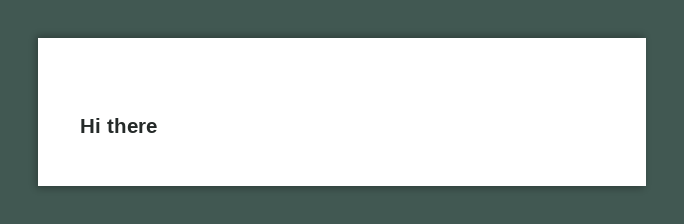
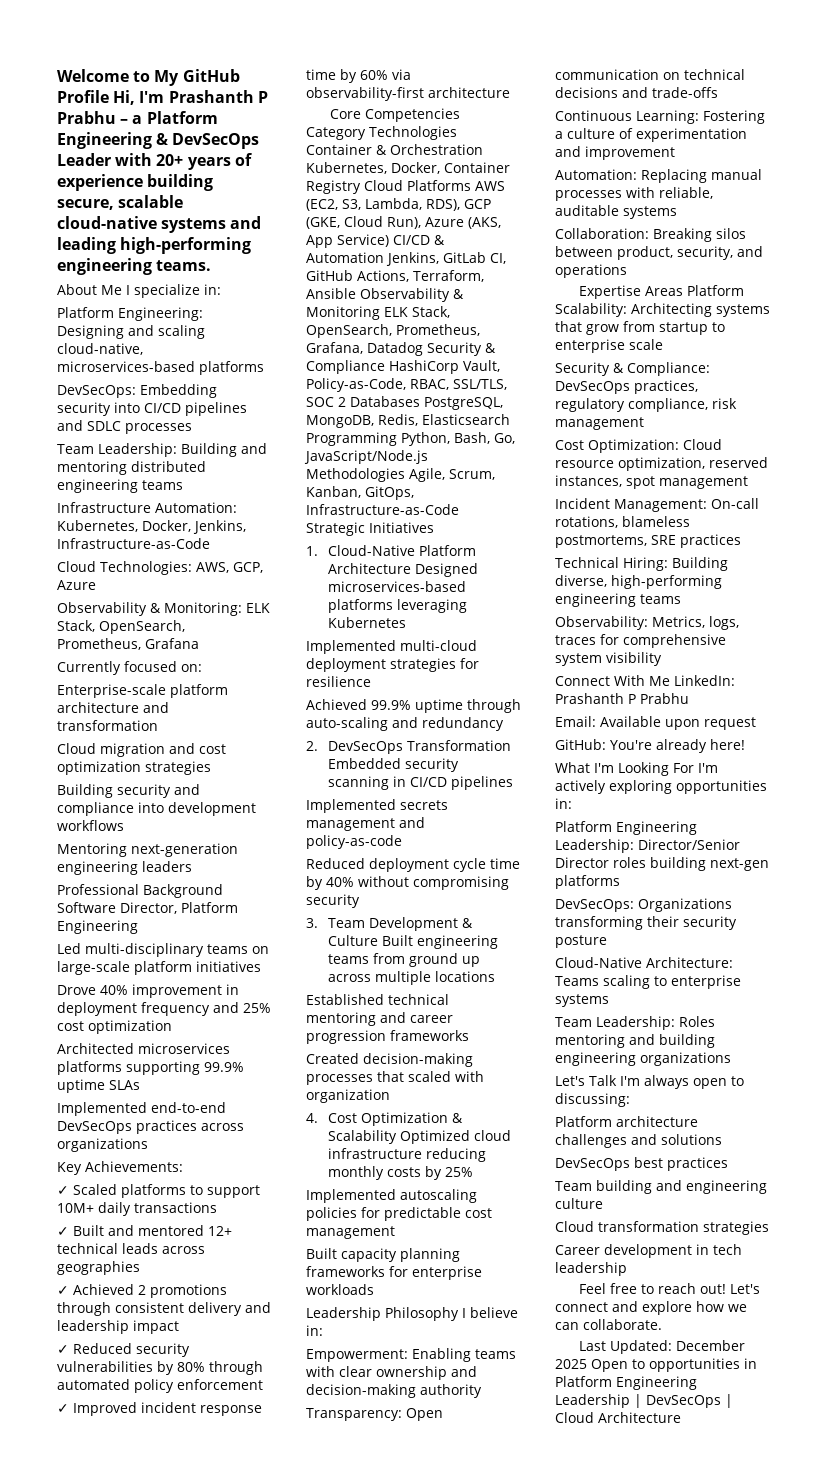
[80,118,157,133] Hi there -> [57,69,240,86] [57,90,268,105] [57,111,218,124] [57,132,260,149] [57,153,252,170] [57,174,214,191] [57,195,184,210] [57,216,262,233] [57,237,252,254] [57,258,212,275] [57,284,221,298] [57,307,203,321] [57,325,205,339] [57,343,143,355] [57,361,264,375] [57,384,217,398] [57,402,247,416] [57,420,192,434] [57,443,267,457] [57,461,206,475] [57,479,183,493] [57,502,237,513] [57,520,246,534] [57,538,210,549] [57,561,263,575] [57,580,96,590] [57,602,270,616] [57,620,185,634] [57,638,199,650] [57,661,202,675] [57,684,228,698] [57,702,169,713] [57,720,158,731] [57,743,226,757] [57,761,211,775] [57,784,200,798] [57,802,256,816] [57,820,124,831] [57,843,238,857] [57,861,192,875] [57,884,223,898] [57,902,238,914] [57,920,138,934] [57,943,269,957] [57,961,261,975] [57,984,239,998] [57,1002,271,1016] [57,1020,172,1034] [57,1043,230,1054] [57,1061,244,1075] [57,1079,140,1093] [57,1102,226,1116] [57,1120,244,1134] [57,1138,148,1152] [57,1161,183,1175] [57,1184,260,1198] [57,1202,217,1216] [57,1225,232,1236] [57,1243,205,1254] [57,1261,140,1275] [57,1284,227,1298] [57,1302,271,1316] [57,1320,179,1334] [57,1343,190,1357] [57,1361,263,1375] [57,1379,263,1393] [57,1402,262,1416] [306,69,411,83] [306,87,510,101] [330,108,461,122] [306,126,457,140] [306,144,483,155] [306,162,510,174] [306,180,505,194] [306,198,491,211] [306,216,501,229] [306,234,445,248] [306,252,506,266] [306,270,484,282] [306,288,464,302] [306,306,450,320] [306,324,480,338] [306,342,496,356] [306,360,500,374] [306,378,507,392] [306,396,503,410] [306,414,510,428] [306,432,515,446] [304,450,428,464] [306,468,495,482] [306,486,414,500] [306,504,459,515] [306,522,434,536] [306,545,476,556] [327,563,478,577] [327,581,466,592] [327,599,467,613] [327,617,406,628] [306,640,477,654] [306,658,479,672] [306,676,371,687] [306,699,521,713] [306,717,504,731] [306,740,511,754] [327,758,459,772] [327,776,513,790] [306,799,448,813] [306,817,425,831] [306,835,402,849] [306,858,520,872] [306,876,509,890] [306,894,360,908] [306,917,473,931] [327,935,498,949] [327,953,480,967] [327,971,495,985] [306,994,449,1005] [306,1012,453,1026] [306,1030,469,1044] [306,1053,473,1067] [306,1071,484,1085] [306,1089,390,1103] [306,1112,463,1126] [327,1130,511,1144] [327,1148,486,1162] [327,1166,473,1180] [306,1189,477,1203] [306,1207,492,1221] [306,1226,395,1239] [306,1248,460,1262] [306,1266,482,1280] [306,1284,374,1295] [306,1307,518,1321] [306,1325,323,1336] [306,1348,516,1362] [306,1366,477,1380] [306,1384,482,1398] [306,1408,443,1421] [555,69,745,80] [555,87,718,98] [555,110,765,124] [555,128,747,142] [555,146,675,160] [555,169,762,183] [555,187,713,201] [555,205,677,219] [555,228,746,242] [555,246,763,260] [555,264,627,278] [579,285,745,299] [555,303,770,317] [555,321,725,335] [555,339,663,353] [555,362,710,376] [555,380,698,394] [555,398,737,412] [555,417,644,430] [555,439,722,453] [555,457,768,471] [555,475,748,489] [555,498,759,512] [555,516,690,528] [555,534,741,548] [555,557,728,571] [555,575,722,589] [555,593,681,607] [555,616,739,630] [555,634,726,648] [555,652,662,666] [555,675,735,686] [555,693,689,704] [555,716,756,730] [555,739,745,753] [555,762,718,776] [555,780,767,794] [555,798,572,809] [555,821,697,835] [555,839,740,853] [555,857,769,871] [555,875,620,889] [555,898,732,912] [555,916,737,930] [555,935,607,948] [555,957,733,968] [555,975,741,989] [555,994,609,1007] [555,1016,715,1030] [555,1034,715,1048] [555,1052,731,1066] [555,1075,744,1089] [555,1093,630,1107] [555,1116,698,1127] [555,1134,722,1148] [555,1157,728,1171] [555,1180,767,1194] [555,1198,603,1209] [555,1221,769,1235] [555,1244,742,1258] [555,1262,627,1276] [579,1283,761,1294] [555,1301,747,1315] [555,1319,662,1330] [579,1340,746,1354] [555,1358,757,1372] [555,1376,697,1390] [555,1394,733,1408] [555,1412,681,1423] Welcome to My GitHub Profile Hi, I'm Prashanth P Prabhu – a Platform Engineering & DevSecOps Leader with 20+ years of experience building secure, scalable cloud-native systems and leading high-performing engineering teams. // About Me I specialize in: // Platform Engineering: Designing and scaling cloud-native, microservices-based platforms // DevSecOps: Embedding security into CI/CD pipelines and SDLC processes // Team Leadership: Building and mentoring distributed engineering teams // Infrastructure Automation: Kubernetes, Docker, Jenkins, Infrastructure-as-Code // Cloud Technologies: AWS, GCP, Azure // Observability & Monitoring: ELK Stack, OpenSearch, Prometheus, Grafana // Currently focused on: // Enterprise-scale platform architecture and transformation // Cloud migration and cost optimization strategies // Building security and compliance into development workflows // Mentoring next-generation engineering leaders // Professional Background Software Director, Platform Engineering // Led multi-disciplinary teams on large-scale platform initiatives // Drove 40% improvement in deployment frequency and 25% cost optimization // Architected microservices platforms supporting 99.9% uptime SLAs // Implemented end-to-end DevSecOps practices across organizations // Key Achievements: // ✓ Scaled platforms to support 10M+ daily transactions // ✓ Built and mentored 12+ technical leads across geographies // ✓ Achieved 2 promotions through consistent delivery and leadership impact // ✓ Reduced security vulnerabilities by 80% through automated policy enforcement // ✓ Improved incident response time by 60% via observability-first architecture // Core Competencies Category Technologies Container & Orchestration Kubernetes, Docker, Container Registry Cloud Platforms AWS (EC2, S3, Lambda, RDS), GCP (GKE, Cloud Run), Azure (AKS, App Service) CI/CD & Automation Jenkins, GitLab CI, GitHub Actions, Terraform, Ansible Observability & Monitoring ELK Stack, OpenSearch, Prometheus, Grafana, Datadog Security & Compliance HashiCorp Vault, Policy-as-Code, RBAC, SSL/TLS, SOC 2 Databases PostgreSQL, MongoDB, Redis, Elasticsearch Programming Python, Bash, Go, JavaScript/Node.js Methodologies Agile, Scrum, Kanban, GitOps, Infrastructure-as-Code Strategic Initiatives // 1. Cloud-Native Platform Architecture Designed microservices-based platforms leveraging Kubernetes // Implemented multi-cloud deployment strategies for resilience // Achieved 99.9% uptime through auto-scaling and redundancy // 2. DevSecOps Transformation Embedded security scanning in CI/CD pipelines // Implemented secrets management and policy-as-code // Reduced deployment cycle time by 40% without compromising security // 3. Team Development & Culture Built engineering teams from ground up across multiple locations // Established technical mentoring and career progression frameworks // Created decision-making processes that scaled with organization // 4. Cost Optimization & Scalability Optimized cloud infrastructure reducing monthly costs by 25% // Implemented autoscaling policies for predictable cost management // Built capacity planning frameworks for enterprise workloads // Leadership Philosophy I believe in: // Empowerment: Enabling teams with clear ownership and decision-making authority // Transparency: Open communication on technical decisions and trade-offs // Continuous Learning: Fostering a culture of experimentation and improvement // Automation: Replacing manual processes with reliable, auditable systems // Collaboration: Breaking silos between product, security, and operations // Expertise Areas Platform Scalability: Architecting systems that grow from startup to enterprise scale // Security & Compliance: DevSecOps practices, regulatory compliance, risk management // Cost Optimization: Cloud resource optimization, reserved instances, spot management // Incident Management: On-call rotations, blameless postmortems, SRE practices // Technical Hiring: Building diverse, high-performing engineering teams // Observability: Metrics, logs, traces for comprehensive system visibility // Connect With Me LinkedIn: Prashanth P Prabhu // Email: Available upon request // GitHub: You're already here! // What I'm Looking For I'm actively exploring opportunities in: // Platform Engineering Leadership: Director/Senior Director roles building next-gen platforms // DevSecOps: Organizations transforming their security posture // Cloud-Native Architecture: Teams scaling to enterprise systems // Team Leadership: Roles mentoring and building engineering organizations // Let's Talk I'm always open to discussing: // Platform architecture challenges and solutions // DevSecOps best practices // Team building and engineering culture // Cloud transformation strategies // Career development in tech leadership // Feel free to reach out! Let's connect and explore how we can collaborate. // Last Updated: December 2025 Open to opportunities in Platform Engineering Leadership | DevSecOps | Cloud Architecture

